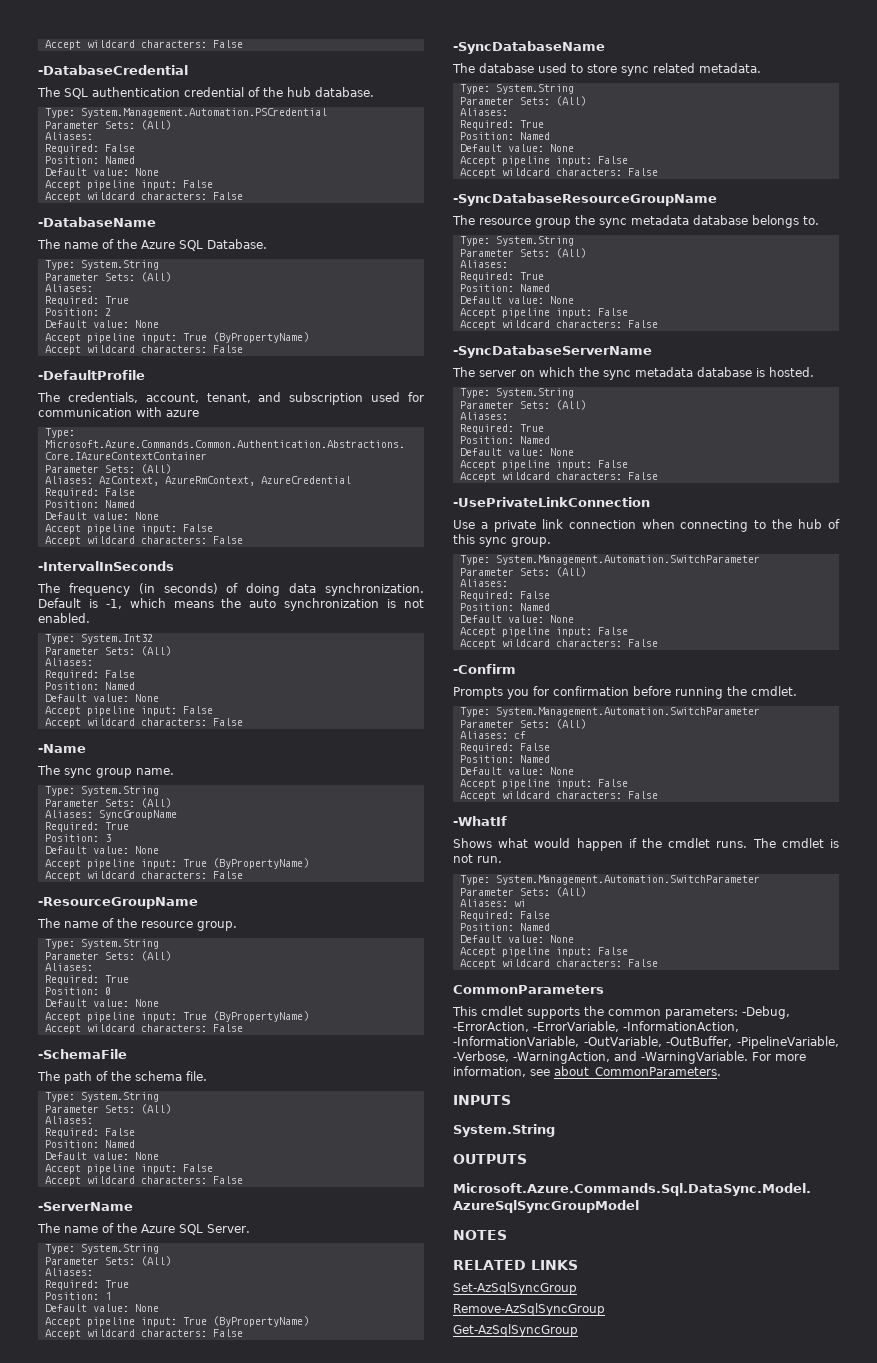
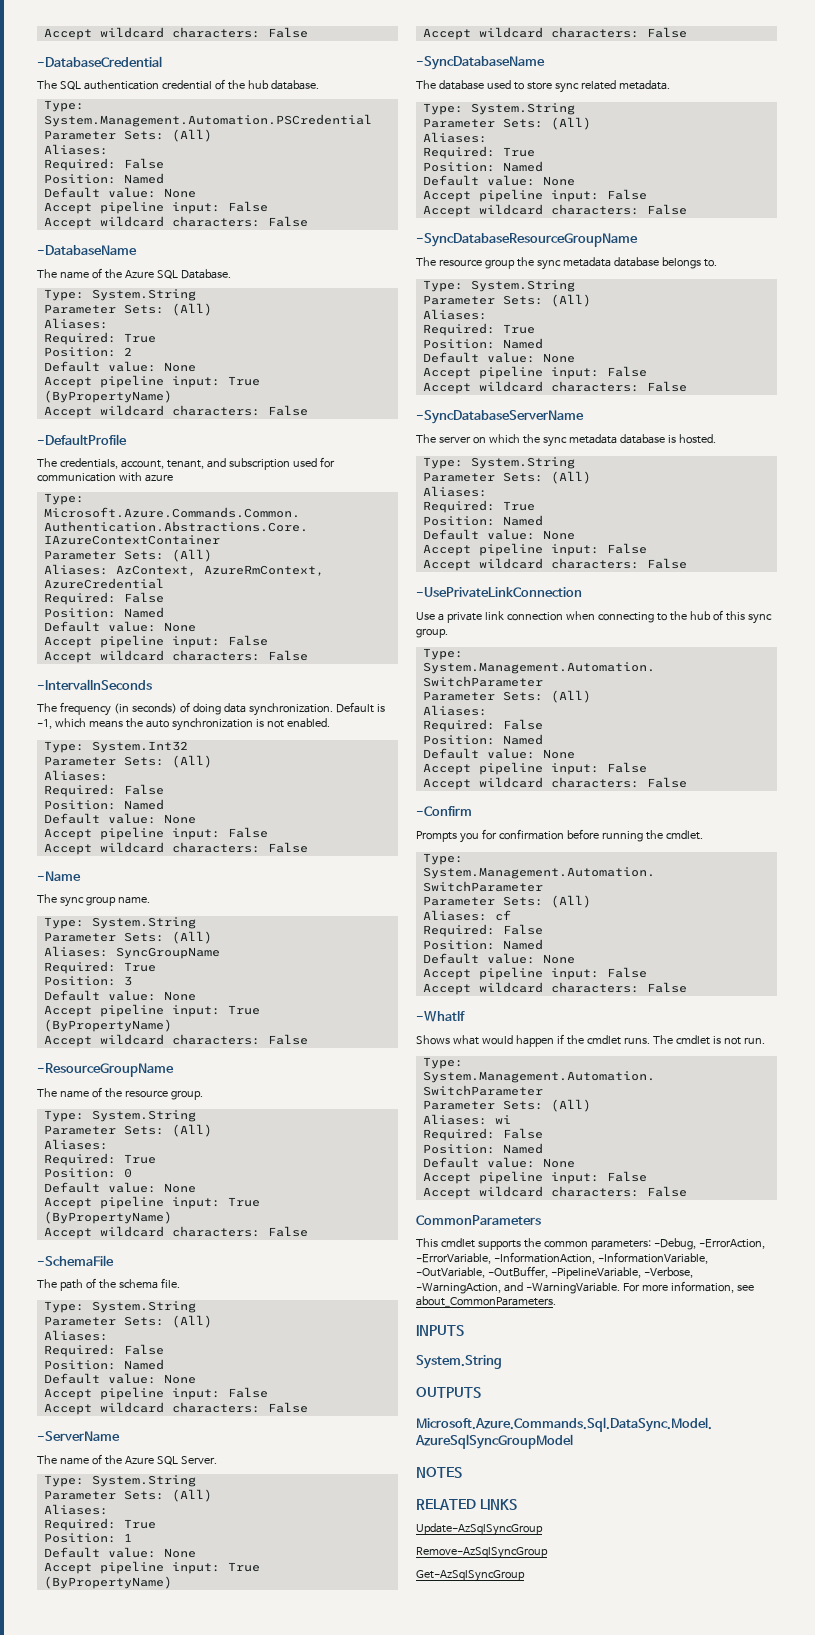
[453,1282,577,1295] Set-AzSqlSyncGroup -> [416,1523,543,1536] Update-AzSqlSyncGroup

